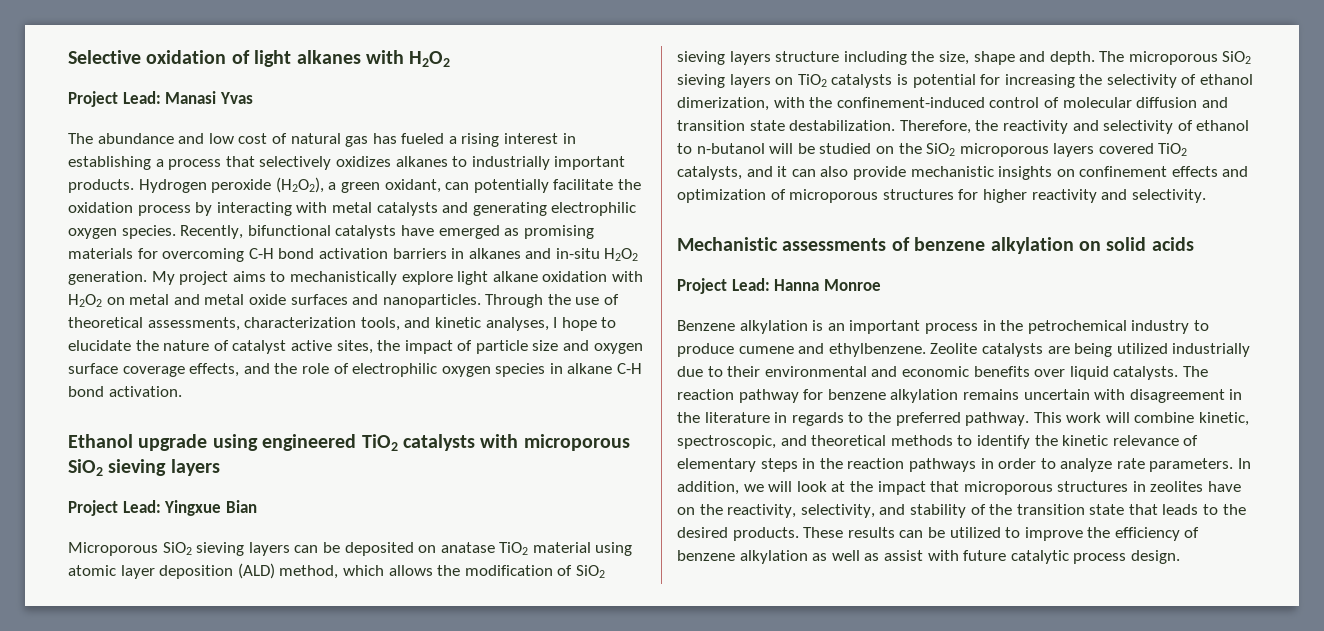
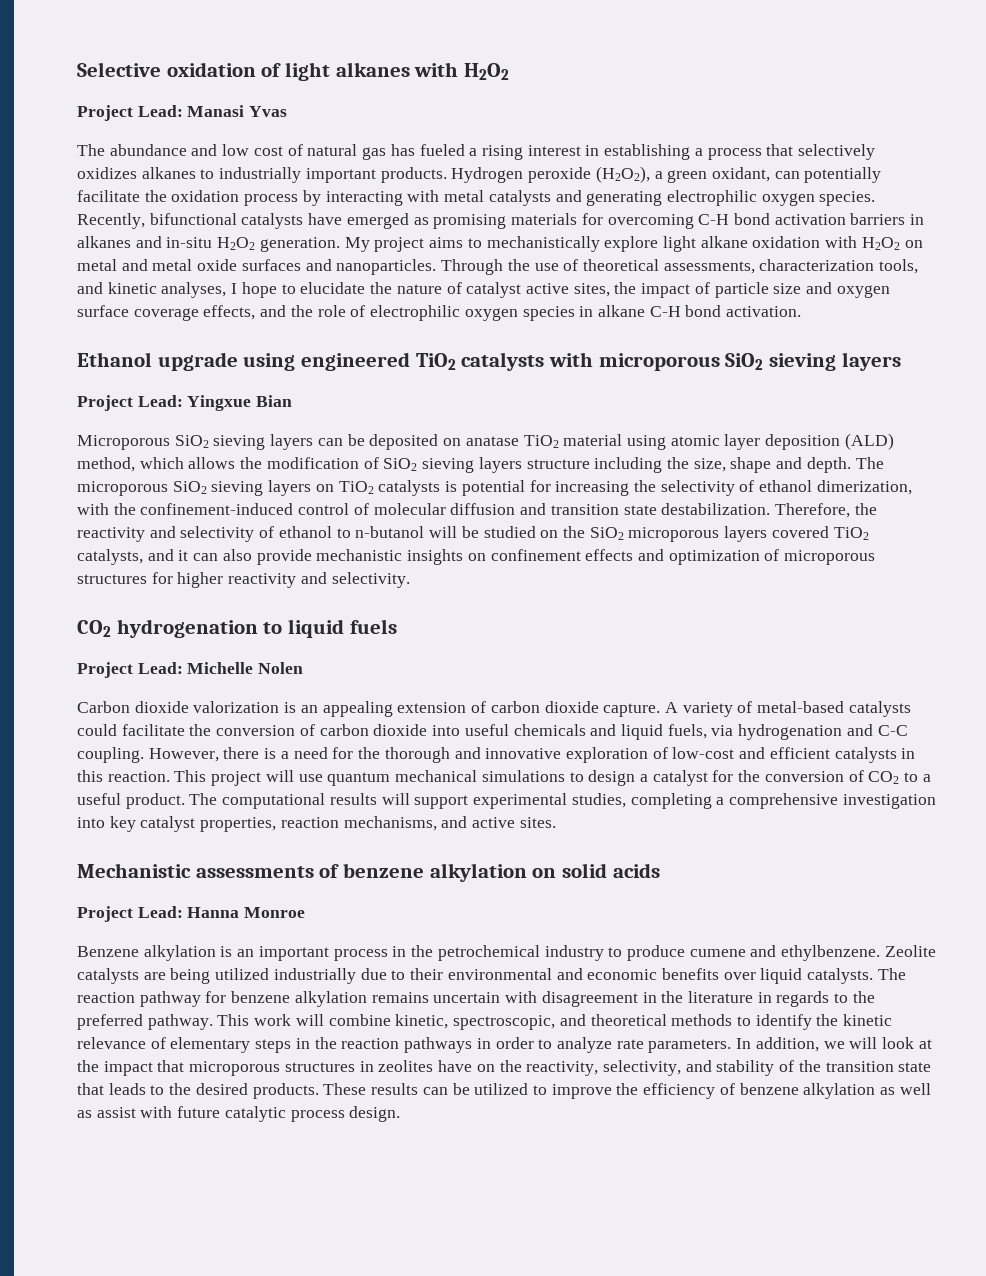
(1206, 196) none -> [77,619,397,638] [77,662,304,678] [77,701,911,717] [77,724,908,740] [77,747,916,763] [77,770,931,786] [77,793,936,809] [77,816,556,832] // CO2 hydrogenation to liquid fuels // Project Lead: Michelle Nolen // Carbon dioxide valorization is an appealing extension of carbon dioxide capture. A variety of metal-based catalysts could facilitate the conversion of carbon dioxide into useful chemicals and liquid fuels, via hydrogenation and C-C coupling. However, there is a need for the thorough and innovative exploration of low-cost and efficient catalysts in this reaction. This project will use quantum mechanical simulations to design a catalyst for the conversion of CO2 to a useful product. The computational results will support experimental studies, completing a comprehensive investigation into key catalyst properties, reaction mechanisms, and active sites.

